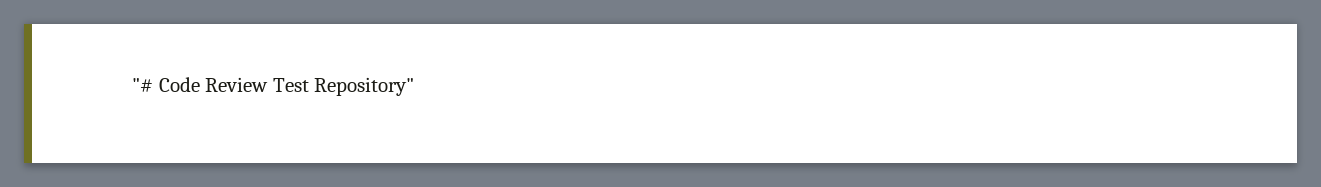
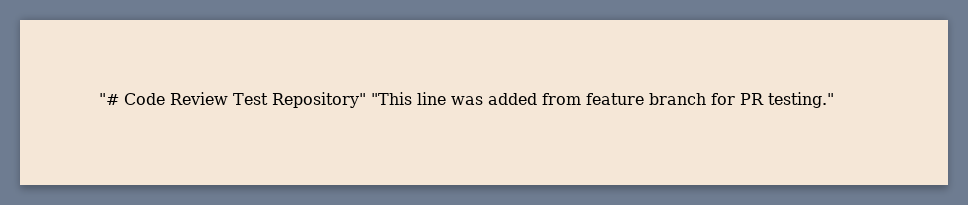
(415, 86) none -> [370,92,834,108] "This line was added from feature branch for PR testing."

